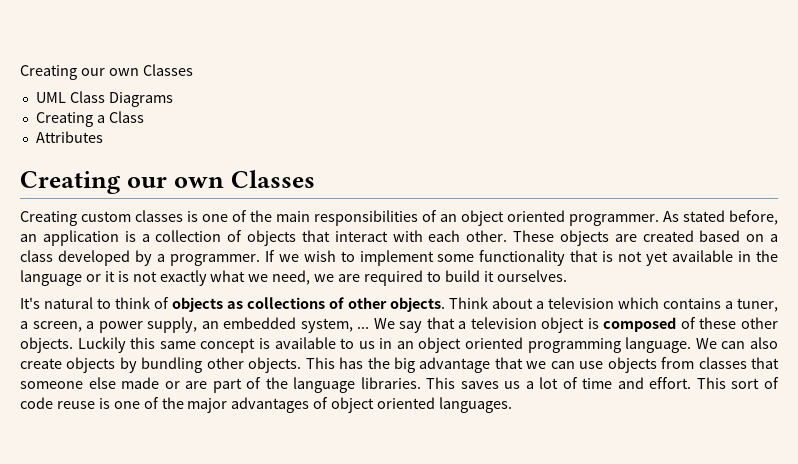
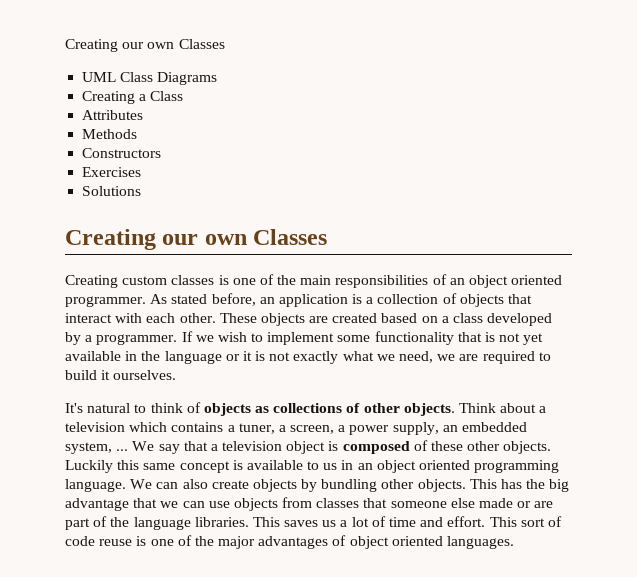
(103, 137) none -> [82,129,138,139] [82,148,162,158] [82,167,142,177] [82,186,142,196] // Methods // Constructors // Exercises // Solutions

